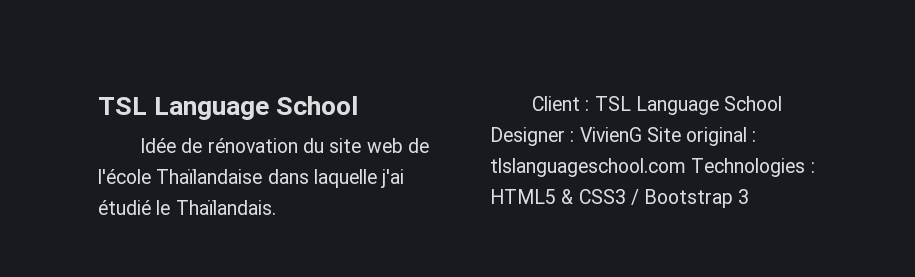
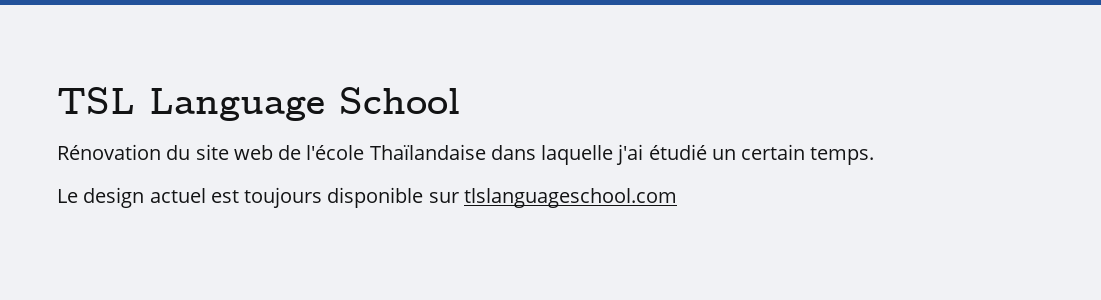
[140,138,298,153] Idée de rénovation -> [57,144,161,160] Rénovation
[156,200,276,215] [532,96,783,115] [490,127,757,146] [490,158,815,177] [490,189,750,208] le Thaïlandais. // Client : TSL Language School Designer : VivienG Site original : tlslanguageschool.com Technologies : HTML5 & CSS3 / Bootstrap 3 -> [711,144,875,165] [57,187,677,208] un certain temps. // Le design actuel est toujours disponible sur tlslanguageschool.com

